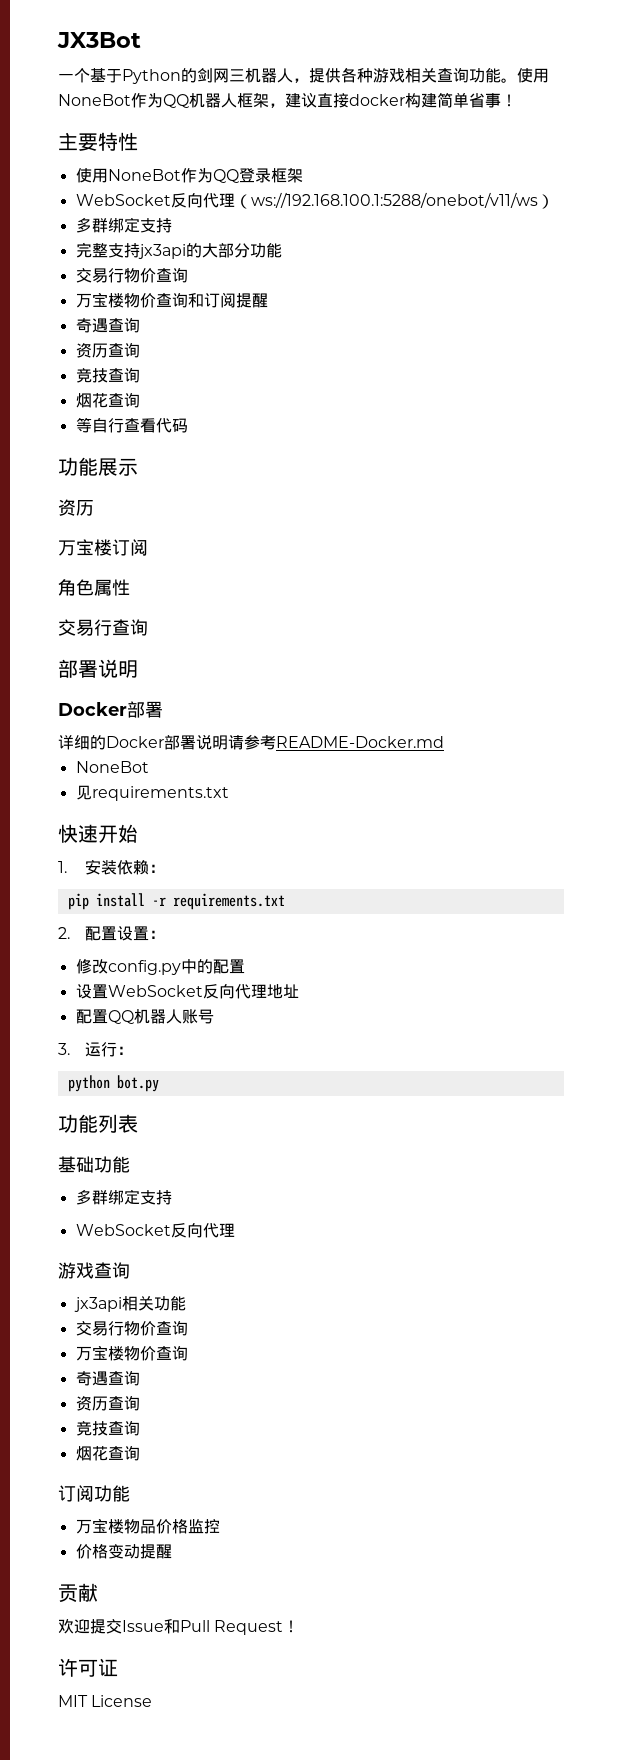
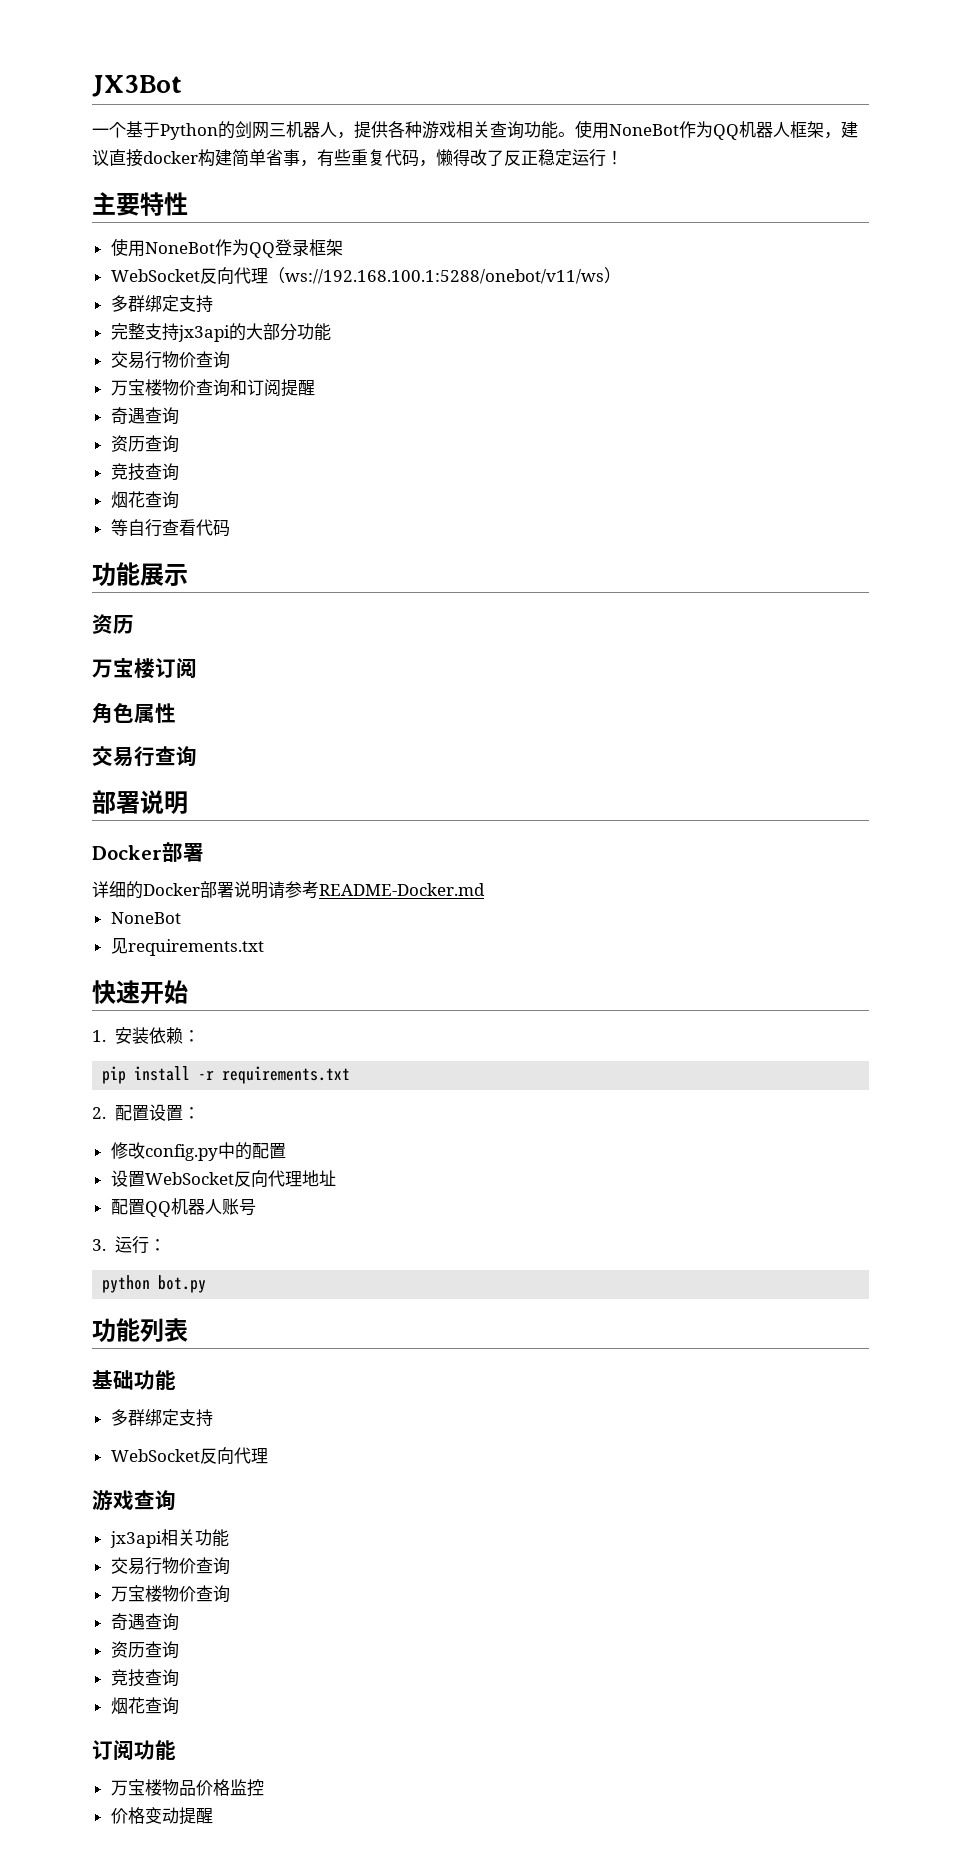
(501, 100) none -> [300,149,606,167] ，有些重复代码，懒得改了反正稳定运行
[58,1583,98,1603] [58,1618,300,1635] [58,1658,118,1677] [58,1695,153,1707] // 贡献 // 欢迎提交Issue和Pull Request！ // 许可证 // MIT License -> (213, 1815) none

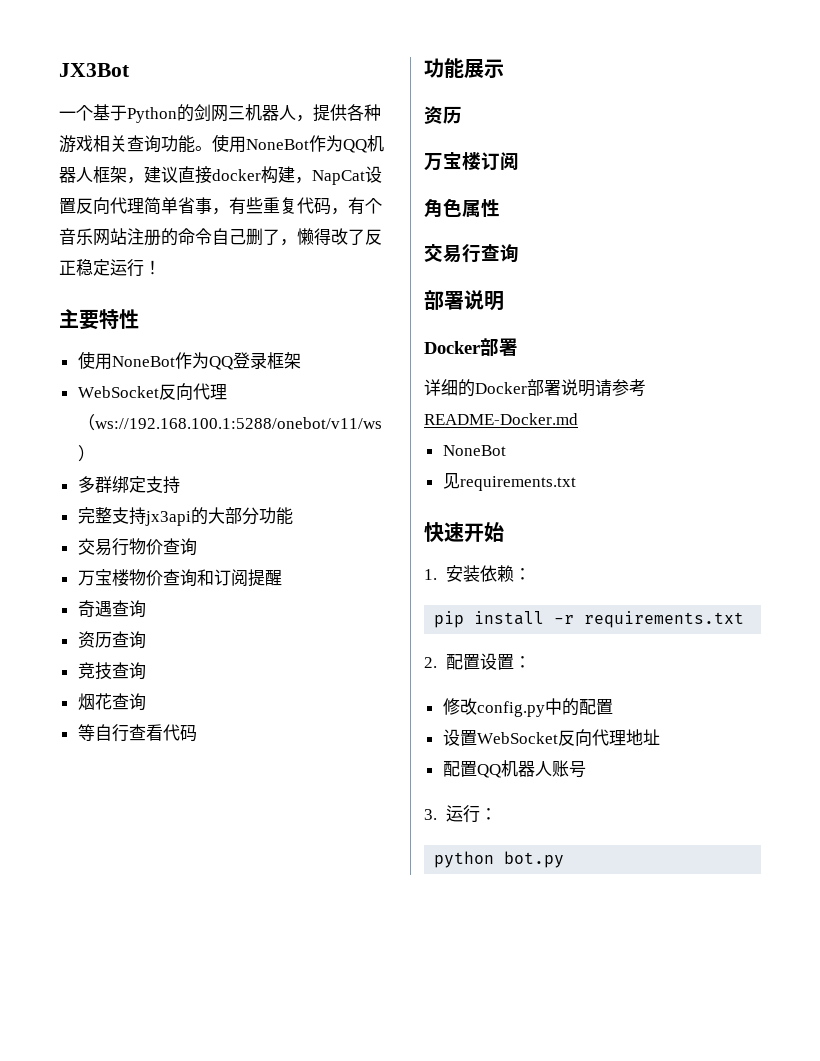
(232, 157) none -> [295,166,382,185] [59,197,144,214] ，NapCat设置反向代理
(436, 163) none -> [348,197,382,215] [59,228,297,246] 有个音乐网站注册的命令自己删了，
[92,1318,188,1342] [92,1370,176,1390] [110,1409,213,1427] [110,1447,268,1464] [92,1490,176,1511] [109,1529,229,1548] [110,1557,230,1575] [110,1585,230,1603] [110,1613,179,1631] [110,1641,179,1659] [110,1669,179,1687] [110,1697,179,1715] [92,1740,176,1761] [110,1779,264,1797] [110,1807,213,1825] // 功能列表 // 基础功能 // 多群绑定支持 // WebSocket反向代理 // 游戏查询 // jx3api相关功能 // 交易行物价查询 // 万宝楼物价查询 // 奇遇查询 // 资历查询 // 竞技查询 // 烟花查询 // 订阅功能 // 万宝楼物品价格监控 // 价格变动提醒 -> (565, 859) none

